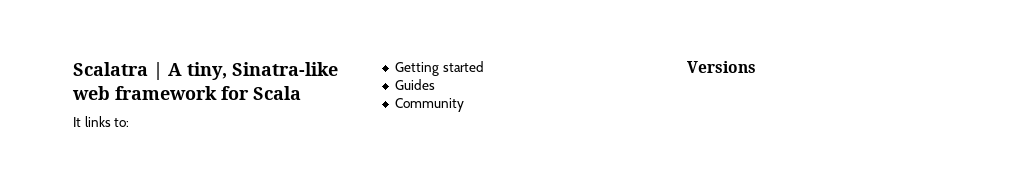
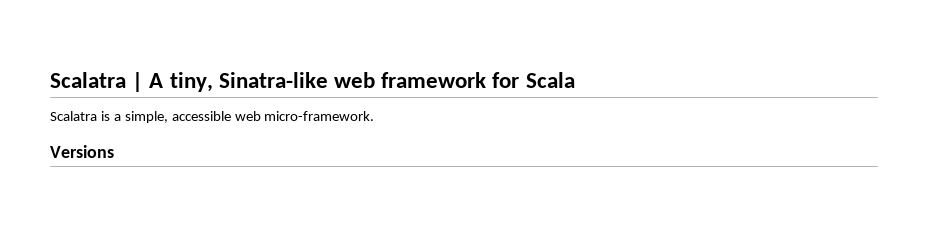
[73,116,130,127] [394,61,484,76] [394,79,435,90] [394,98,464,112] It links to: // Getting started // Guides // Community -> [50,111,375,123] Scalatra is a simple, accessible web micro-framework.

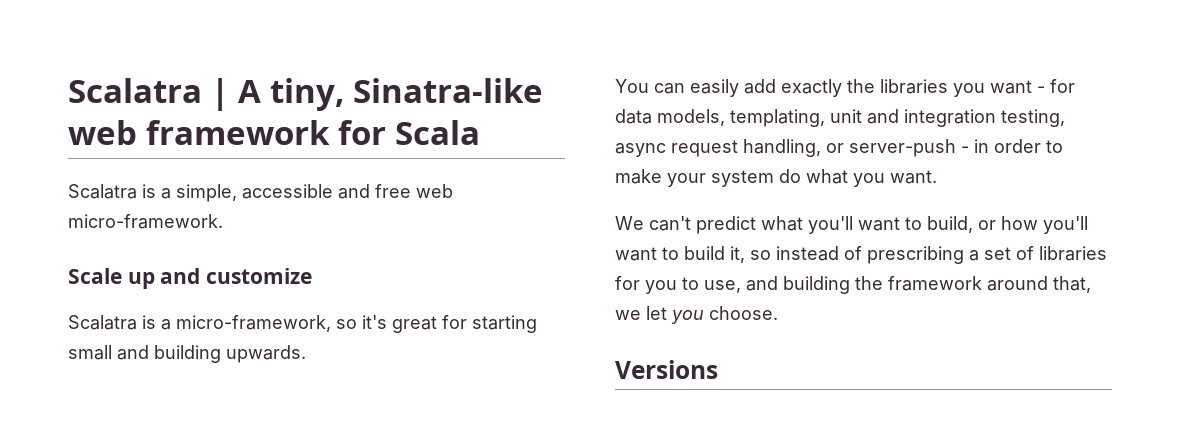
(231, 116) none -> [338,184,411,199] and free
(375, 116) none -> [68,268,313,289] [68,315,537,333] [68,345,306,363] [615,79,1075,97] [615,109,1065,127] [615,139,1063,157] [615,169,937,187] [615,216,1088,234] [615,246,1107,264] [615,276,1091,294] [615,306,778,324] // Scale up and customize // Scalatra is a micro-framework, so it's great for starting small and building upwards. // You can easily add exactly the libraries you want - for data models, templating, unit and integration testing, async request handling, or server-push - in order to make your system do what you want. // We can't predict what you'll want to build, or how you'll want to build it, so instead of prescribing a set of libraries for you to use, and building the framework around that, we let you choose.

